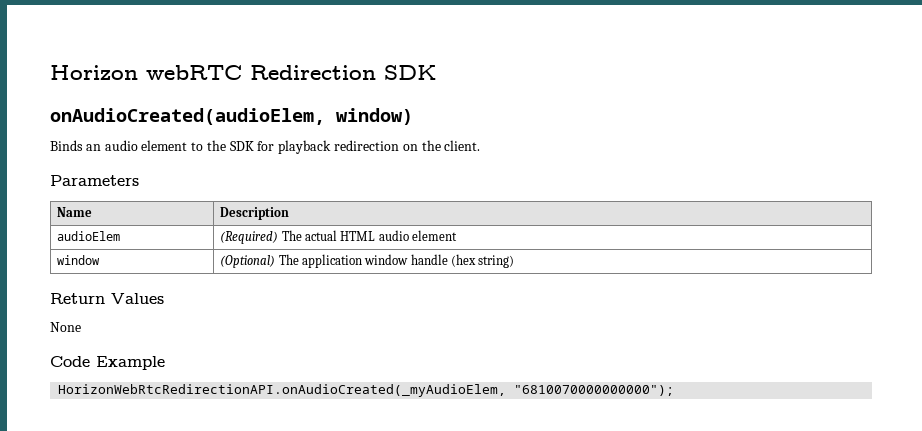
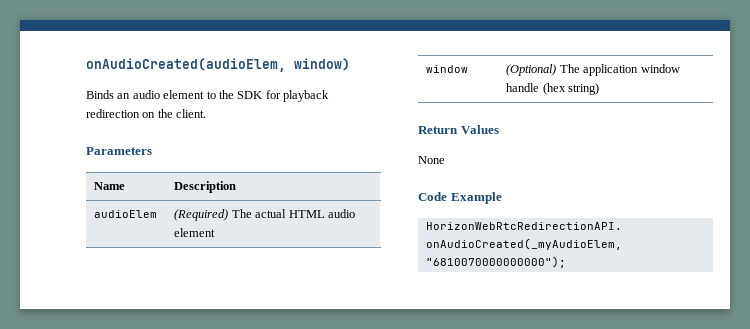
[50,65,436,80] Horizon webRTC Redirection SDK // -> (86, 65) none

